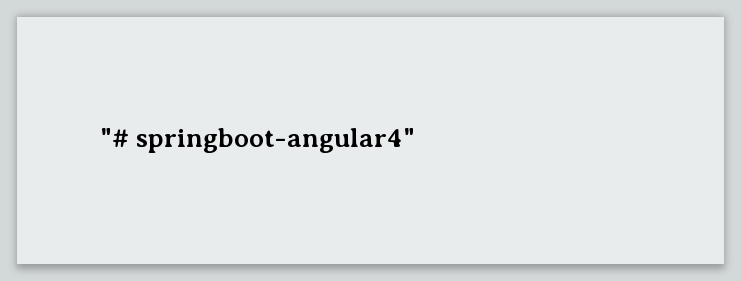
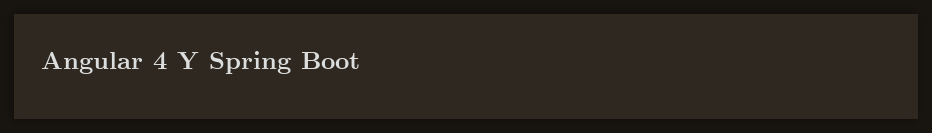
[100,128,416,153] "# springboot-angular4" -> [41,51,360,74] Angular 4 Y Spring Boot

